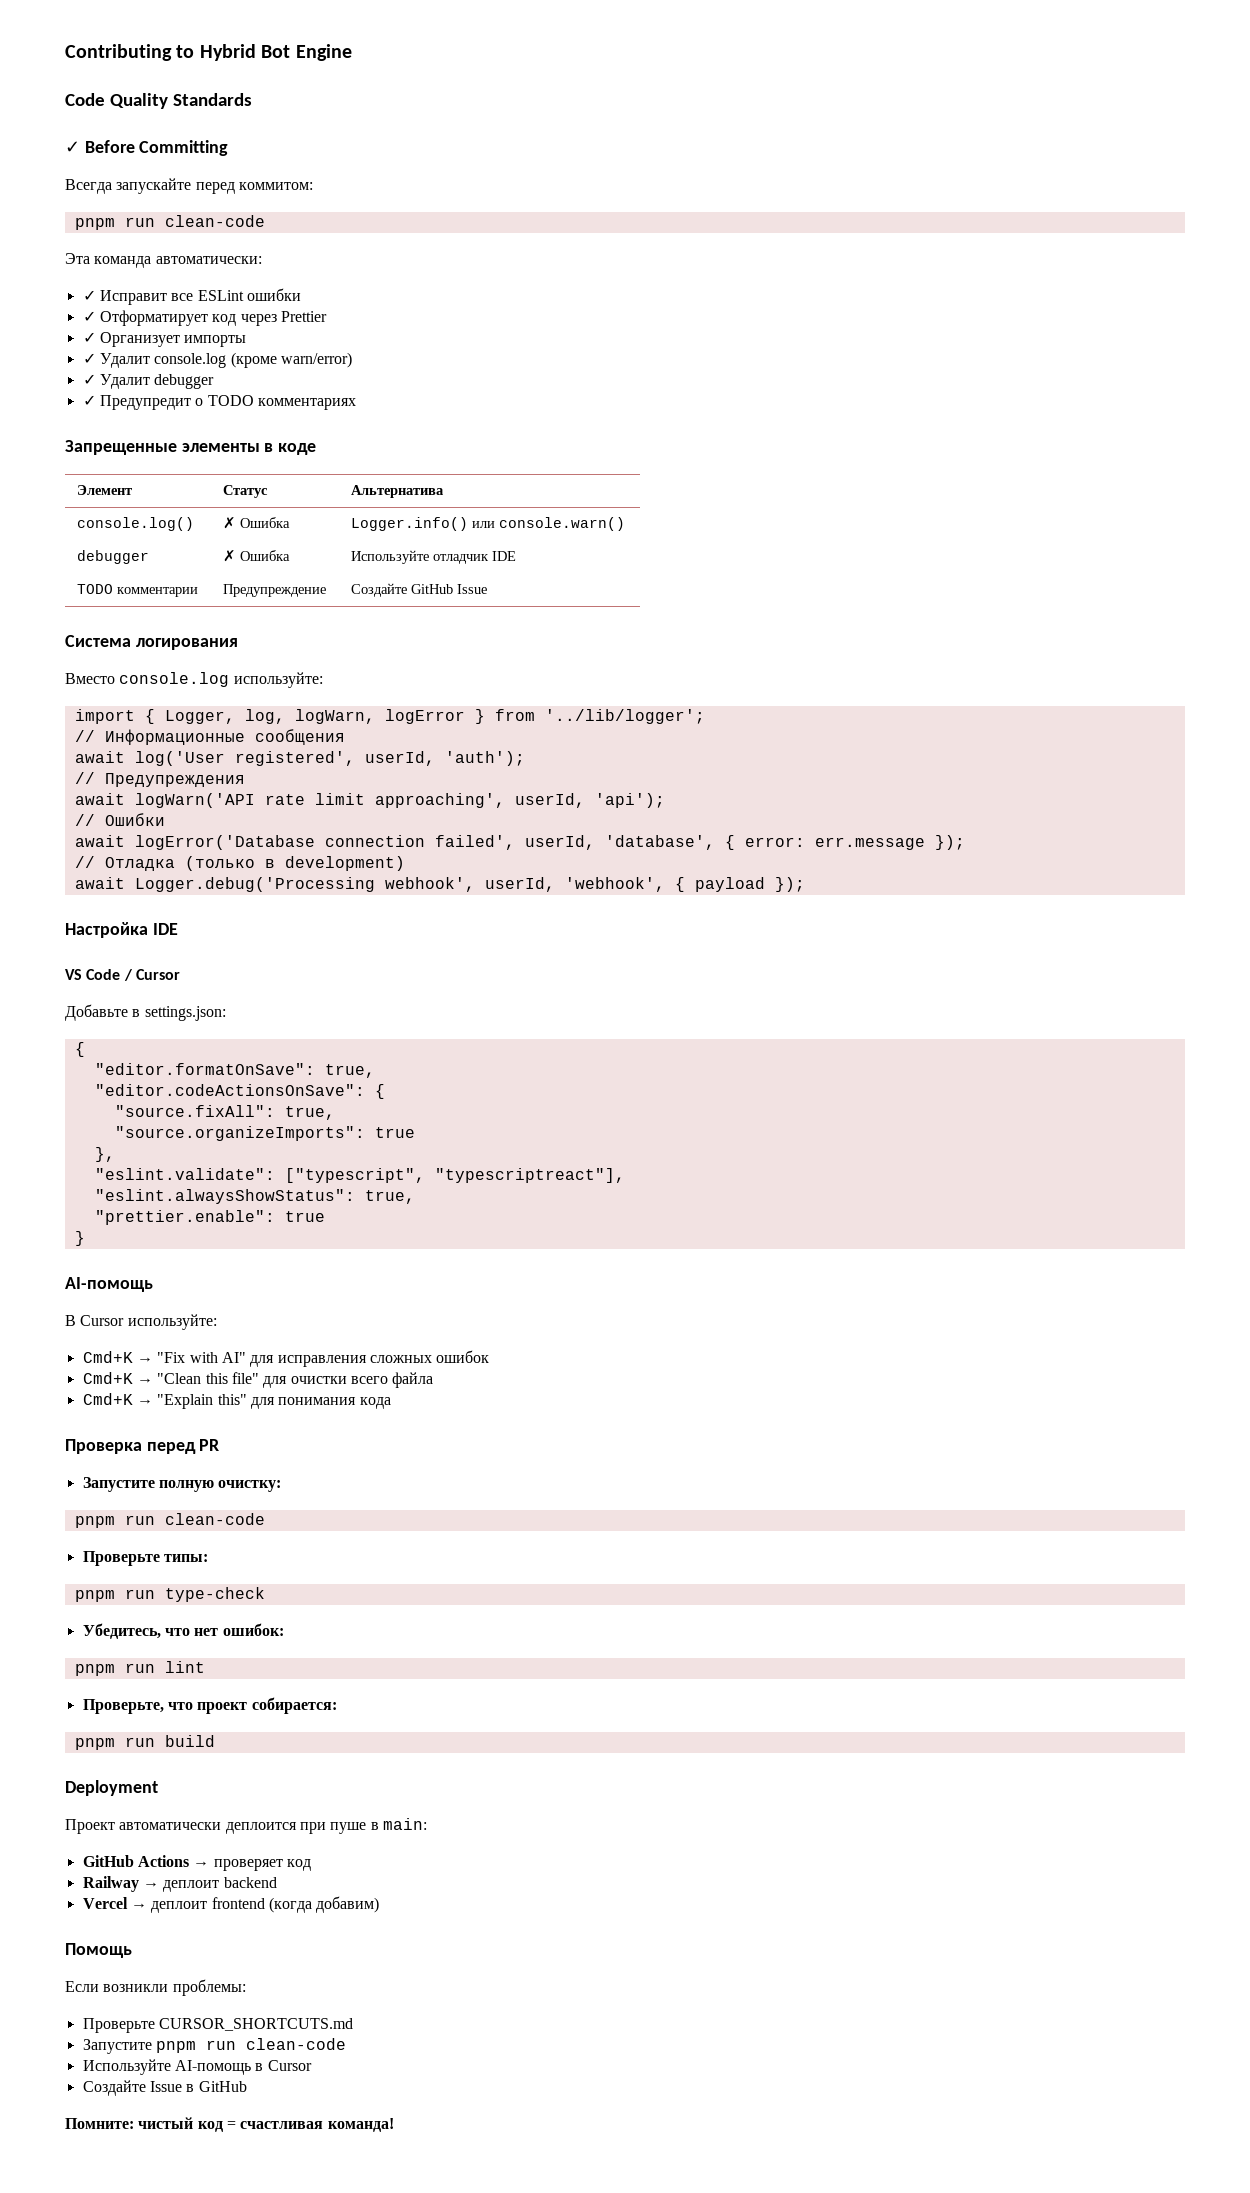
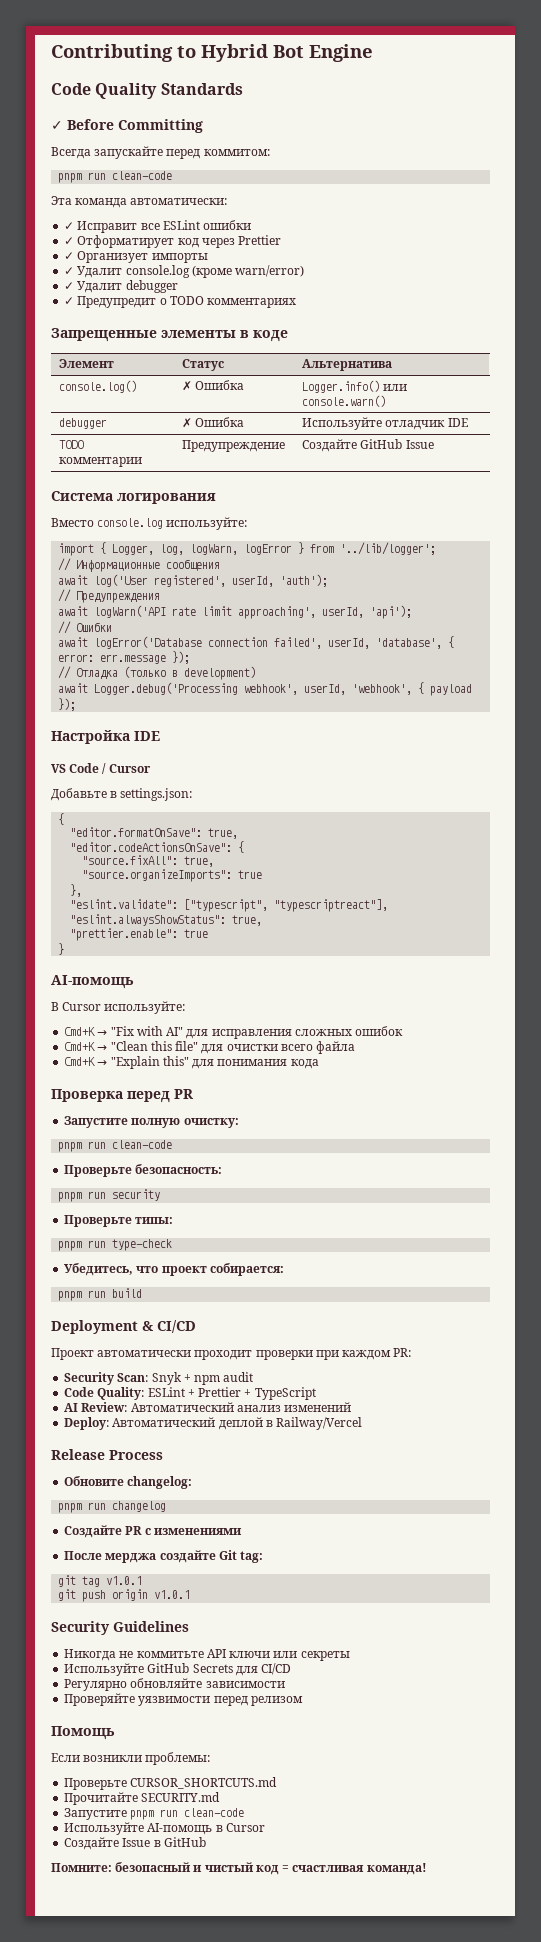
(265, 1519) none -> [64,1164,223,1177] [58,1189,161,1202] // Проверьте безопасность: // pnpm run security
[194,1623,284,1636] [74,1661,205,1676] [82,1699,193,1714] нет ошибок: // pnpm run lint // Проверьте, что -> (159, 1269) none
(158, 1788) none -> [142,1320,196,1333] & CI/CD
[225,1818,427,1834] [82,1855,311,1871] [82,1876,277,1892] [82,1896,380,1913] деплоится при пуше в main: // GitHub Actions → проверяет код // Railway → деплоит backend // Vercel → деплоит frontend (когда добавим) -> [194,1348,412,1360] [64,1372,254,1385] [64,1387,316,1400] [64,1402,352,1412] [64,1417,363,1430] [51,1449,163,1460] [64,1476,193,1489] [58,1501,167,1513] [64,1525,242,1538] [64,1550,264,1563] [58,1575,143,1587] [58,1589,191,1602] [51,1621,189,1635] [64,1649,350,1661] [64,1663,292,1676] [64,1678,285,1691] [64,1693,303,1706] проходит проверки при каждом PR: // Security Scan: Snyk + npm audit // Code Quality: ESLint + Prettier + TypeScript // AI Review: Автоматический анализ изменений // Deploy: Автоматический деплой в Railway/Vercel // Release Process // Обновите changelog: // pnpm run changelog // Создайте PR с изменениями // После мерджа создайте Git tag: // git tag v1.0.1 // git push origin v1.0.1 // Security Guidelines // Никогда не коммитьте API ключи или секреты // Используйте GitHub Secrets для CI/CD // Регулярно обновляйте зависимости // Проверяйте уязвимости перед релизом
(353, 2024) none -> [64,1792,221,1805] // Прочитайте SECURITY.md
(134, 2123) none -> [115,1862,203,1872] безопасный и

